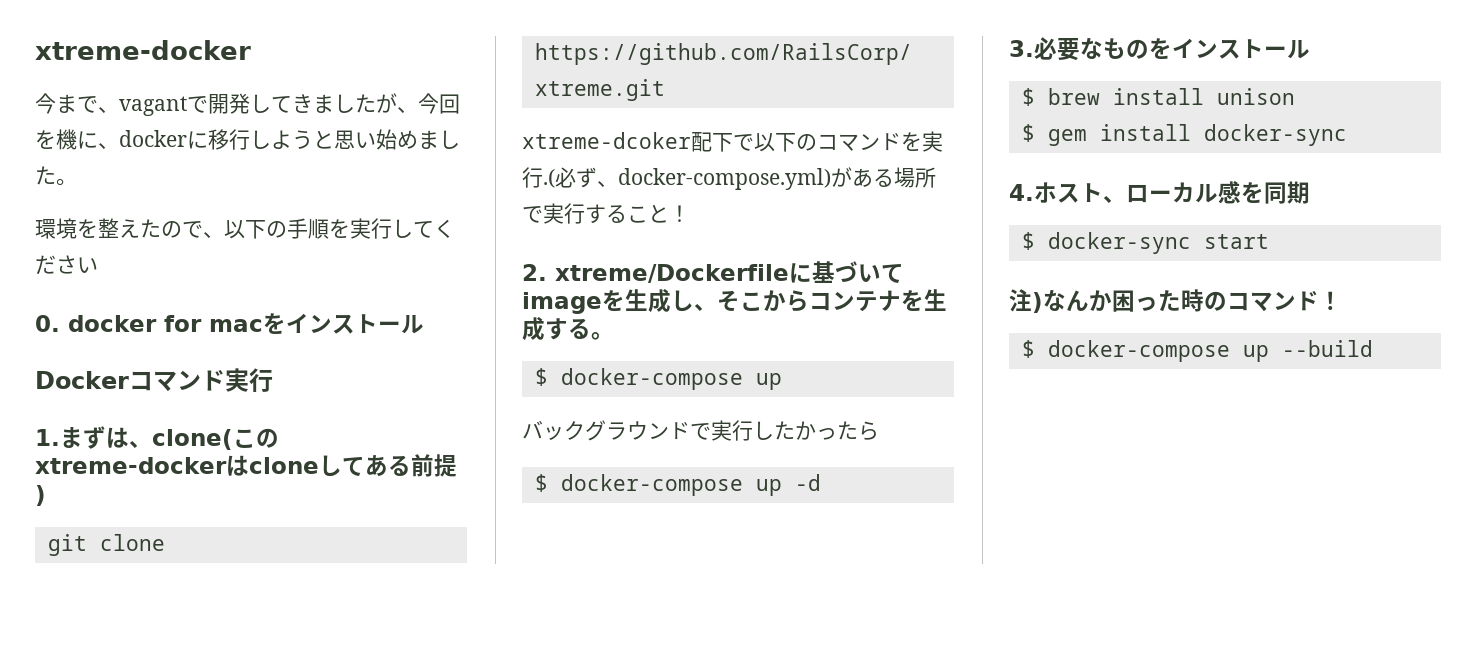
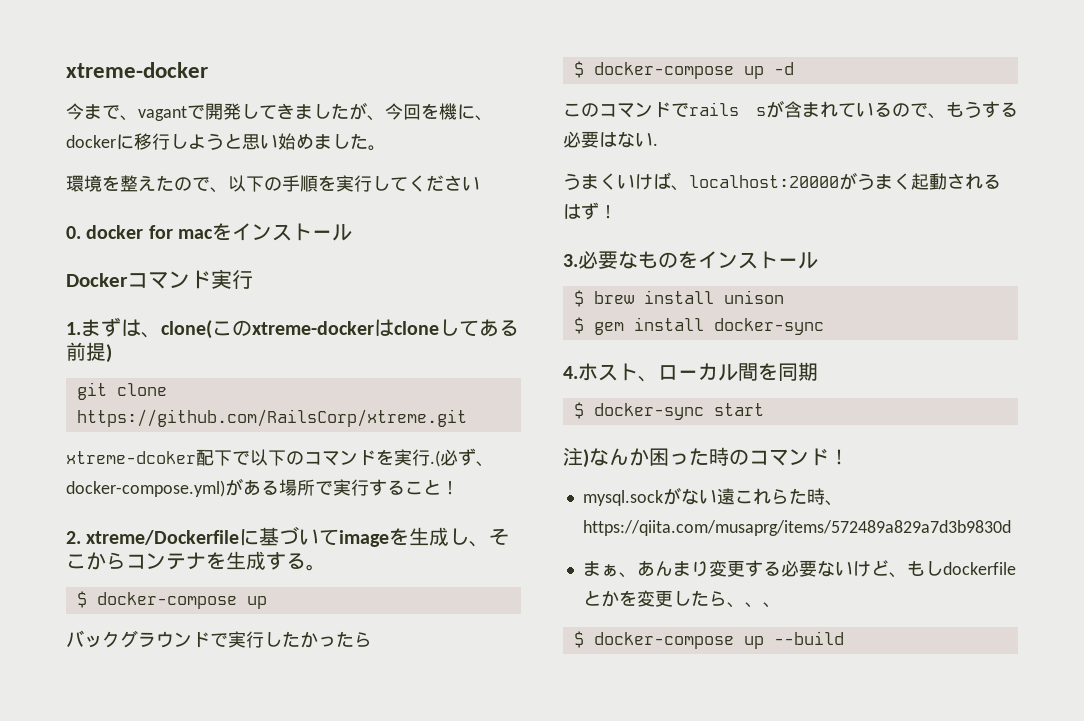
(821, 482) none -> [563,100,1018,119] [563,131,658,148] [563,172,1001,191] [563,202,617,220] // このコマンドでrails sが含まれているので、もうする必要はない. // うまくいけば、localhost:20000がうまく起動されるはず！
[1218,181,1241,204] 感 -> [738,363,758,381] 間
(1342, 300) none -> [582,487,843,506] [582,520,1011,536] [582,560,1016,578] [582,590,781,608] // mysql.sockがない遠これらた時、https://qiita.com/musaprg/items/572489a829a7d3b9830d // まぁ、あんまり変更する必要ないけど、もしdockerfileとかを変更したら、、、

